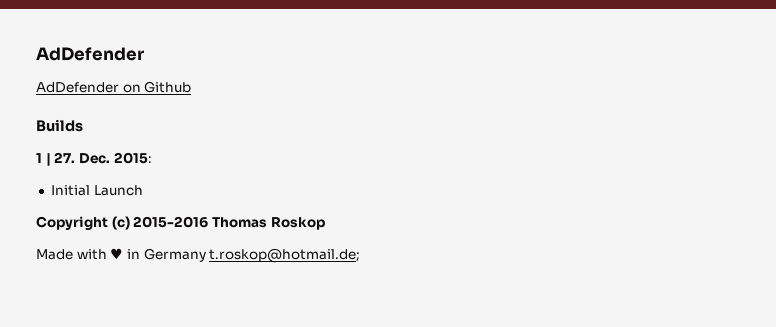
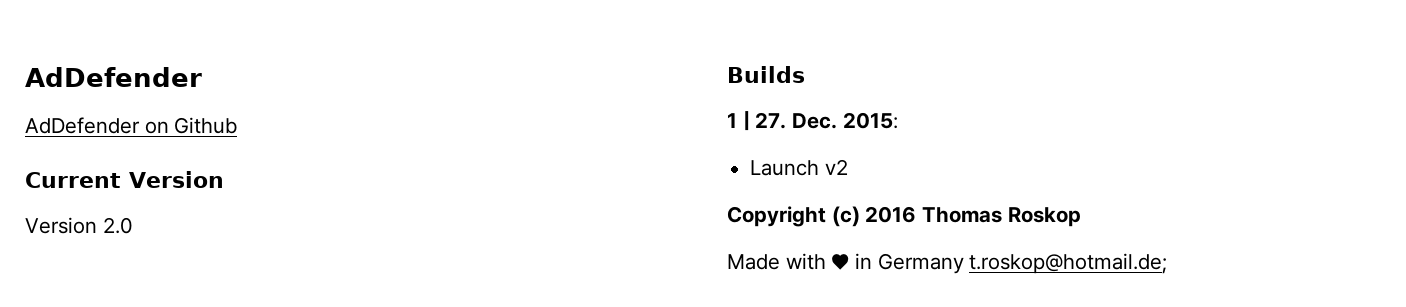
(192, 87) none -> [25,171,224,188] [25,217,133,234] // Current Version // Version 2.0
[50,185,90,196] Initial -> (898, 120) none
(143, 190) none -> [824,159,848,175] v2
[133,216,209,228] 2015-2016 -> [865,206,917,223] 2016

